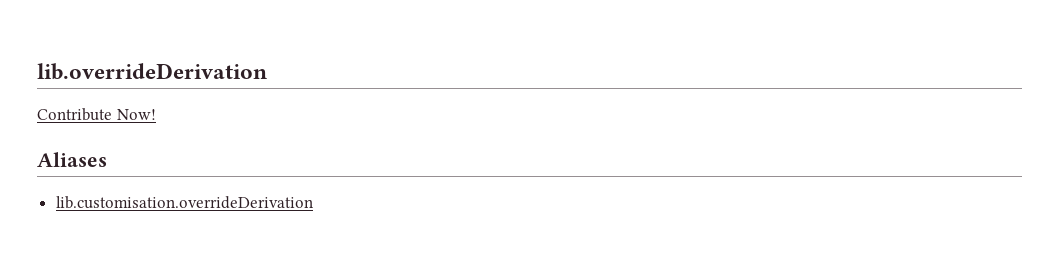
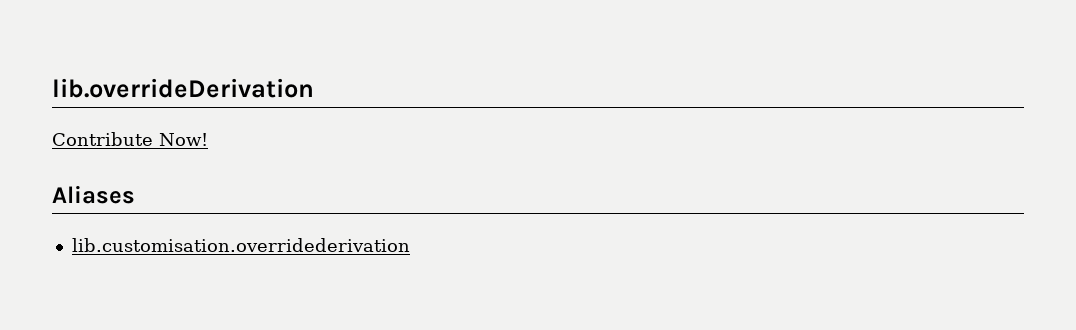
[55,196,313,209] lib.customisation.overrideDerivation -> [71,238,410,252] lib.customisation.overridederivation

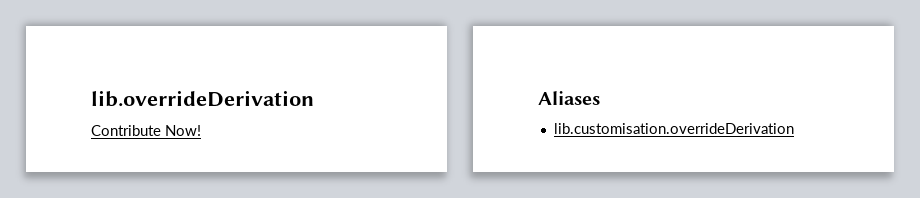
[71,238,410,252] lib.customisation.overridederivation -> [553,123,794,134] lib.customisation.overrideDerivation

